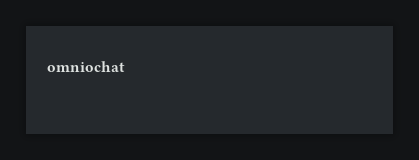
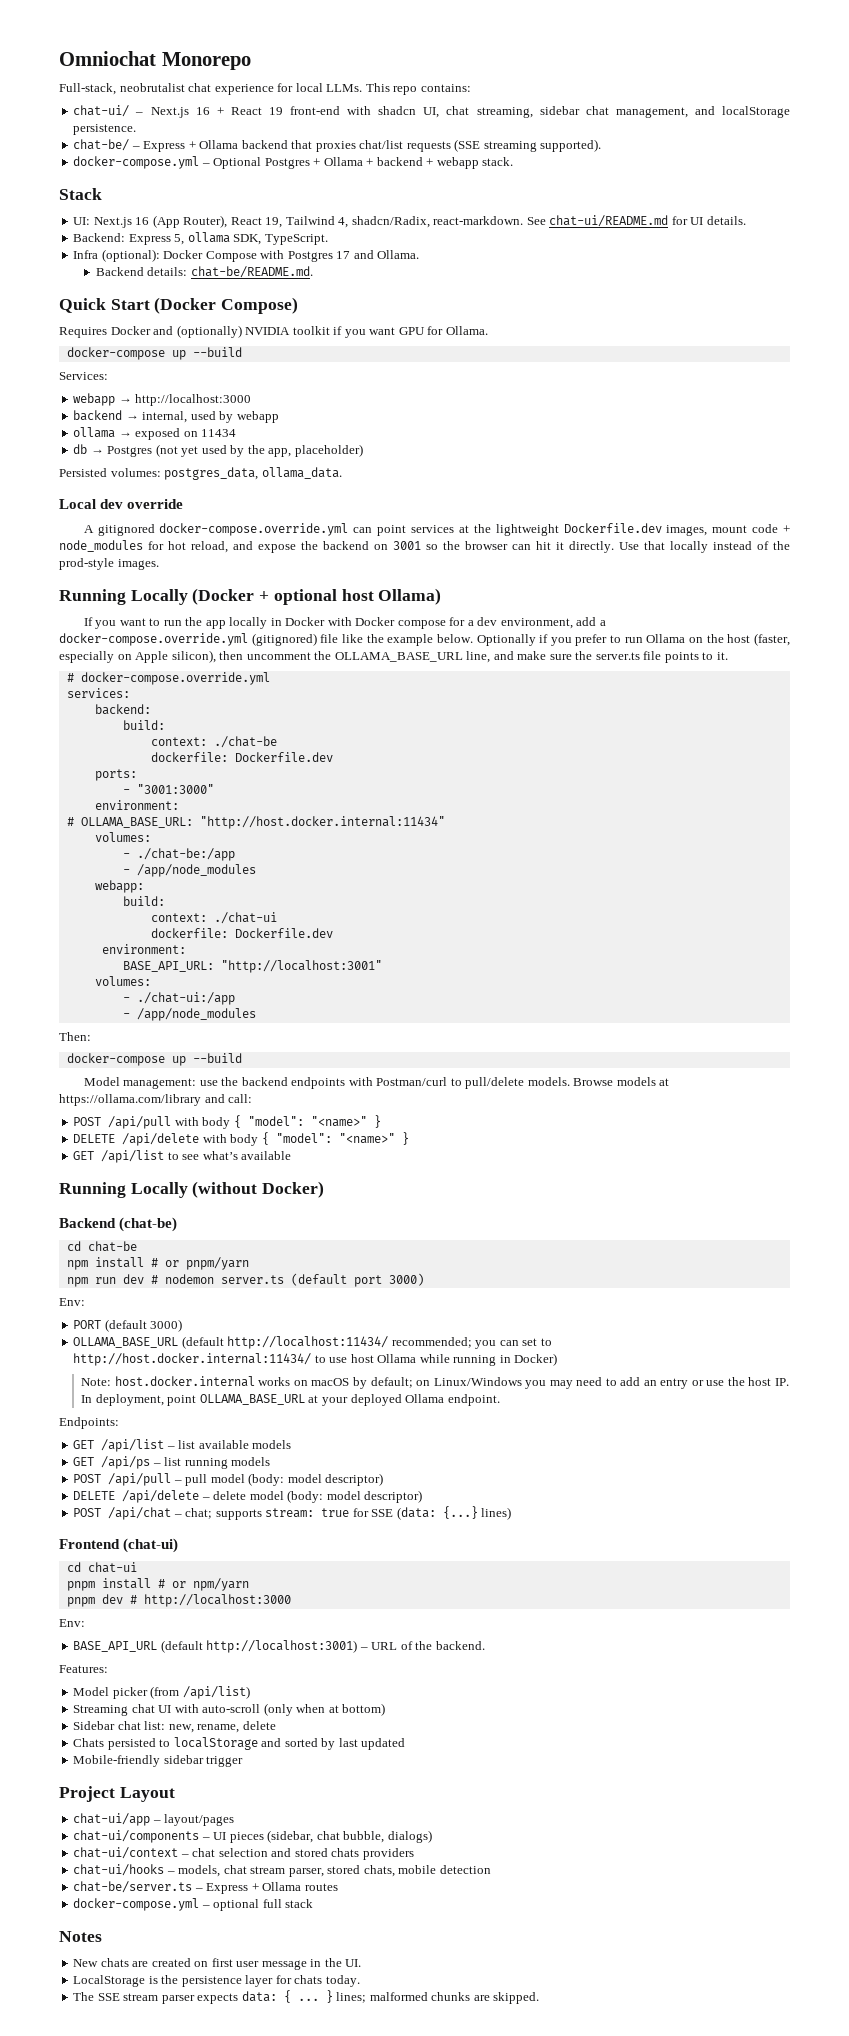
[47,61,125,72] omniochat -> [59,51,251,70] [59,83,471,95] [73,105,791,118] [73,124,137,135] [73,139,602,152] [73,156,514,169] [59,188,102,200] [73,215,746,228] [73,232,328,245] [73,249,420,262] [95,266,313,278] [59,297,299,314] [59,325,488,338] [66,347,242,360] [59,372,108,380] [73,393,252,406] [73,410,279,423] [73,427,237,440] [73,444,363,457] [59,467,342,480] [59,499,184,509] [83,523,791,536] [59,540,790,553] [59,558,159,570] [59,588,442,605] [83,617,606,629] [59,633,790,646] [59,650,728,663] [66,672,270,685] [66,688,130,698] [94,704,151,715] [122,720,165,730] [150,736,277,748] [150,752,333,762] [94,769,137,781] [122,784,214,794] [94,800,179,810] [66,816,445,829] [94,832,151,842] [122,848,235,861] [122,864,256,877] [94,880,144,893] [122,896,165,906] [150,912,277,924] [150,928,333,938] [101,944,186,954] [122,960,382,973] [94,976,151,986] [122,992,235,1005] [122,1008,256,1021] [59,1032,91,1041] [66,1053,242,1066] [83,1077,670,1089] [59,1094,253,1106] [73,1115,381,1129] [73,1132,409,1146] [73,1150,292,1163] [59,1181,325,1198] [59,1217,178,1232] [66,1241,137,1252] [66,1257,249,1270] [66,1273,424,1287] [59,1298,85,1306] [73,1319,183,1332] [73,1336,552,1349] [73,1353,558,1366] [81,1376,789,1389] [81,1394,500,1406] [59,1417,119,1429] [73,1439,292,1452] [73,1456,271,1469] [73,1473,384,1486] [73,1490,423,1503] [73,1506,512,1520] [59,1538,179,1553] [66,1562,137,1573] [66,1578,249,1591] [66,1594,291,1607] [59,1619,85,1627] [73,1640,485,1653] [59,1665,108,1673] [73,1686,250,1699] [73,1703,386,1716] [73,1721,276,1733] [73,1737,406,1750] [73,1755,244,1767] [59,1786,175,1802] [73,1813,235,1826] [73,1830,432,1843] [73,1847,414,1860] [73,1864,491,1877] [73,1881,338,1894] [73,1898,314,1911] [59,1931,102,1942] [73,1958,362,1970] [73,1975,360,1987] [73,1990,540,2004] Omniochat Monorepo // Full-stack, neobrutalist chat experience for local LLMs. This repo contains: // chat-ui/ – Next.js 16 + React 19 front-end with shadcn UI, chat streaming, sidebar chat management, and localStorage persistence. // chat-be/ – Express + Ollama backend that proxies chat/list requests (SSE streaming supported). // docker-compose.yml – Optional Postgres + Ollama + backend + webapp stack. // Stack // UI: Next.js 16 (App Router), React 19, Tailwind 4, shadcn/Radix, react-markdown. See chat-ui/README.md for UI details. // Backend: Express 5, ollama SDK, TypeScript. // Infra (optional): Docker Compose with Postgres 17 and Ollama. // Backend details: chat-be/README.md. // Quick Start (Docker Compose) // Requires Docker and (optionally) NVIDIA toolkit if you want GPU for Ollama. // docker-compose up --build // Services: // webapp → http://localhost:3000 // backend → internal, used by webapp // ollama → exposed on 11434 // db → Postgres (not yet used by the app, placeholder) // Persisted volumes: postgres_data, ollama_data. // Local dev override // A gitignored docker-compose.override.yml can point services at the lightweight Dockerfile.dev images, mount code + node_modules for hot reload, and expose the backend on 3001 so the browser can hit it directly. Use that locally instead of the prod-style images. // Running Locally (Docker + optional host Ollama) // If you want to run the app locally in Docker with Docker compose for a dev environment, add a docker-compose.override.yml (gitignored) file like the example below. Optionally if you prefer to run Ollama on the host (faster, especially on Apple silicon), then uncomment the OLLAMA_BASE_URL line, and make sure the server.ts file points to it. // # docker-compose.override.yml // services: // backend: // build: // context: ./chat-be // dockerfile: Dockerfile.dev // ports: // - "3001:3000" // environment: // # OLLAMA_BASE_URL: "http://host.docker.internal:11434" // volumes: // - ./chat-be:/app // - /app/node_modules // webapp: // build: // context: ./chat-ui // dockerfile: Dockerfile.dev // environment: // BASE_API_URL: "http://localhost:3001" // volumes: // - ./chat-ui:/app // - /app/node_modules // Then: // docker-compose up --build // Model management: use the backend endpoints with Postman/curl to pull/delete models. Browse models at https://ollama.com/library and call: // POST /api/pull with body { "model": "<name>" } // DELETE /api/delete with body { "model": "<name>" } // GET /api/list to see what’s available // Running Locally (without Docker) // Backend (chat-be) // cd chat-be // npm install # or pnpm/yarn // npm run dev # nodemon server.ts (default port 3000) // Env: // PORT (default 3000) // OLLAMA_BASE_URL (default http://localhost:11434/ recommended; you can set to http://host.docker.internal:11434/ to use host Ollama while running in Docker) // Note: host.docker.internal works on macOS by default; on Linux/Windows you may need to add an entry or use the host IP. In deployment, point OLLAMA_BASE_URL at your deployed Ollama endpoint. // Endpoints: // GET /api/list – list available models // GET /api/ps – list running models // POST /api/pull – pull model (body: model descriptor) // DELETE /api/delete – delete model (body: model descriptor) // POST /api/chat – chat; supports stream: true for SSE (data: {...} lines) // Frontend (chat-ui) // cd chat-ui // pnpm install # or npm/yarn // pnpm dev # http://localhost:3000 // Env: // BASE_API_URL (default http://localhost:3001) – URL of the backend. // Features: // Model picker (from /api/list) // Streaming chat UI with auto-scroll (only when at bottom) // Sidebar chat list: new, rename, delete // Chats persisted to localStorage and sorted by last updated // Mobile-friendly sidebar trigger // Project Layout // chat-ui/app – layout/pages // chat-ui/components – UI pieces (sidebar, chat bubble, dialogs) // chat-ui/context – chat selection and stored chats providers // chat-ui/hooks – models, chat stream parser, stored chats, mobile detection // chat-be/server.ts – Express + Ollama routes // docker-compose.yml – optional full stack // Notes // New chats are created on first user message in the UI. // LocalStorage is the persistence layer for chats today. // The SSE stream parser expects data: { ... } lines; malformed chunks are skipped.

